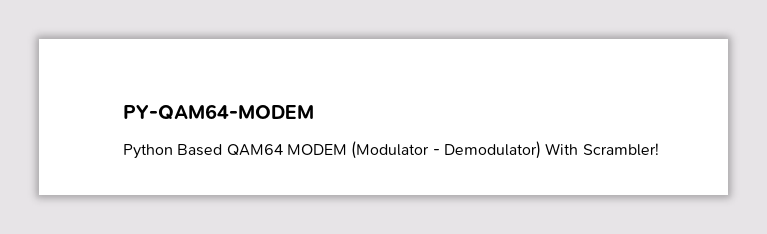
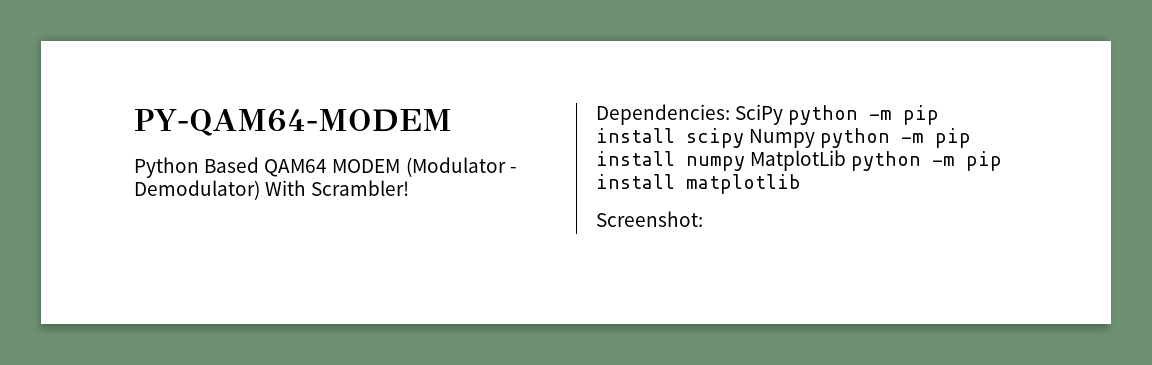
(659, 149) none -> [596,104,940,125] [596,128,972,148] [596,150,1003,171] [596,174,801,194] [596,211,703,227] // Dependencies: SciPy python -m pip install scipy Numpy python -m pip install numpy MatplotLib python -m pip install matplotlib // Screenshot:

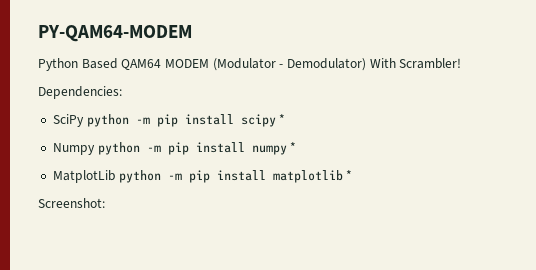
(730, 114) none -> (122, 92) //
(744, 138) none -> [279,114,286,124] * //
(745, 163) none -> [290,142,297,152] * //
(801, 184) none -> [346,170,353,180] *

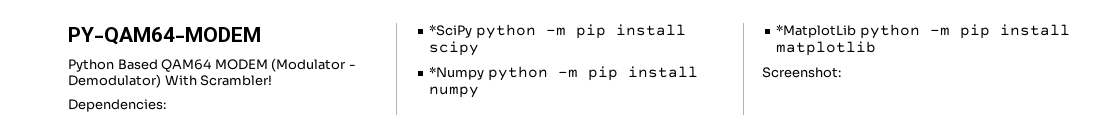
[52,114,84,127] SciPy -> [429,24,473,38] *SciPy
[279,114,286,124] [52,143,95,155] * // Numpy -> [429,66,485,80] // *Numpy
[290,142,297,152] [52,170,115,183] * // MatplotLib -> [776,24,857,38] // *MatplotLib
[346,170,353,180] * -> (877, 48) none

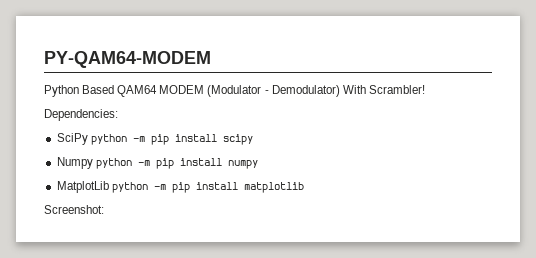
[429,24,473,38] *SciPy -> [56,133,88,145] SciPy
[429,66,485,80] *Numpy -> [56,157,93,169] Numpy
[776,24,857,38] *MatplotLib -> [56,181,109,193] MatplotLib

